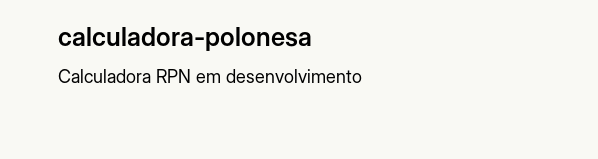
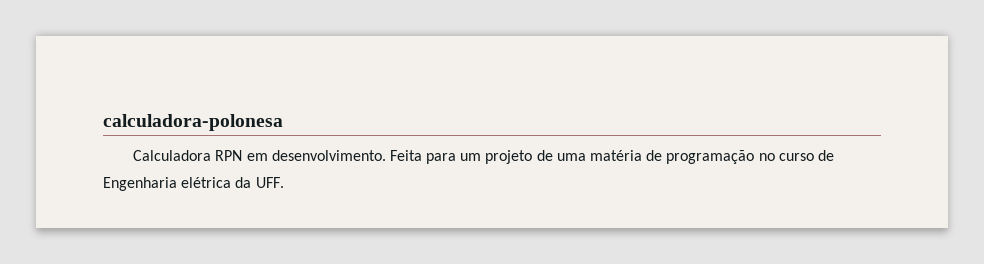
[226,69,362,83] desenvolvimento -> [271,150,834,164] [103,177,284,191] desenvolvimento. Feita para um projeto de uma matéria de programação no curso de Engenharia elétrica da UFF.

